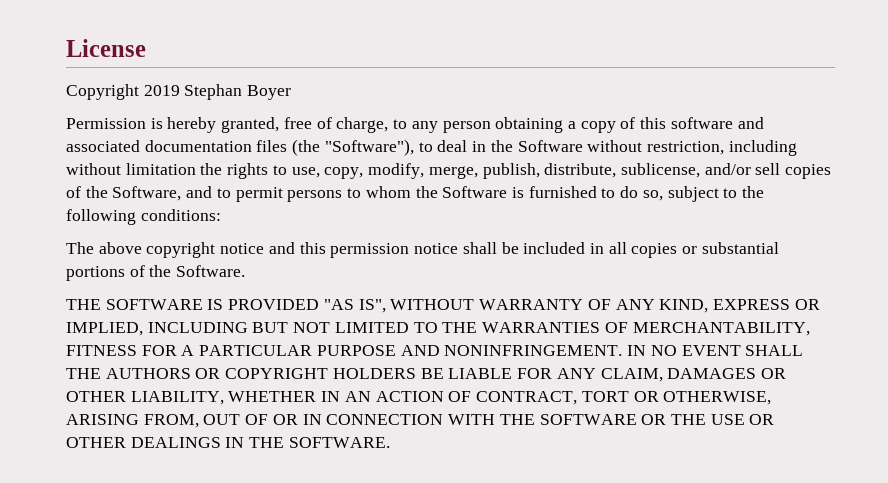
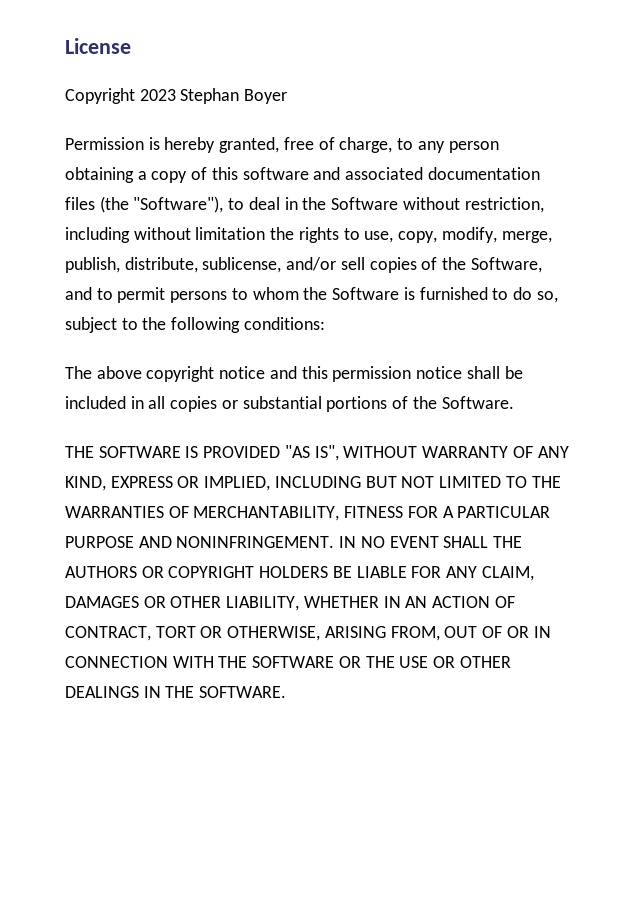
[143,85,180,96] 2019 -> [139,89,176,101] 2023

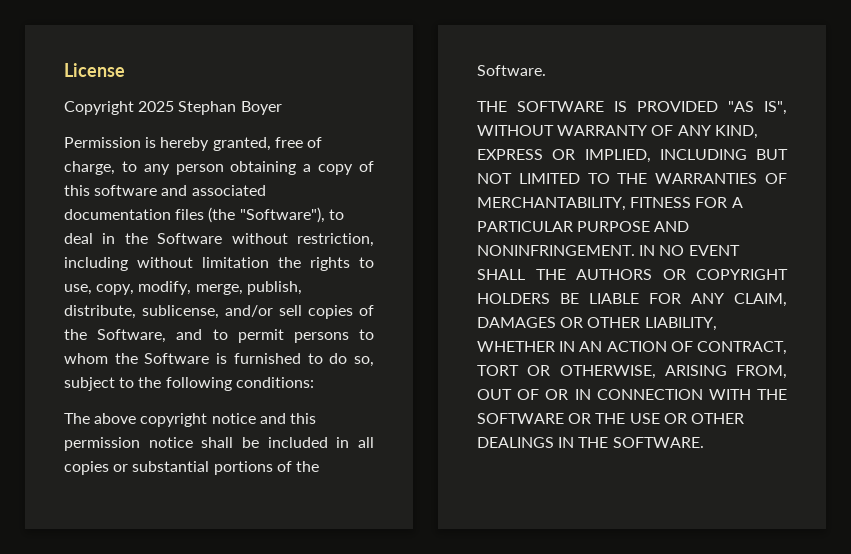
[139,89,176,101] 2023 -> [138,101,175,112] 2025

